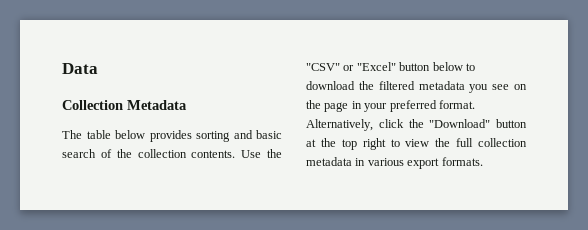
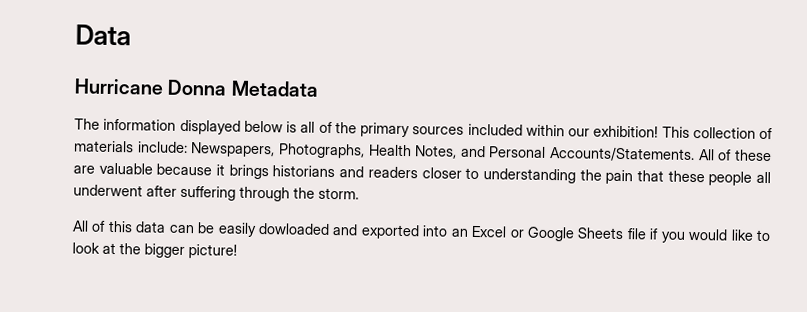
[62,100,123,110] Collection -> [74,78,228,96] Hurricane Donna
[86,130,282,142] [62,149,282,158] [306,62,475,71] [306,81,527,93] [306,100,475,112] [306,119,527,131] [306,138,527,150] [306,157,483,169] table below provides sorting and basic search of the collection contents. Use the "CSV" or "Excel" button below to download the filtered metadata you see on the page in your preferred format. Alternatively, click the "Download" button at the top right to view the full collection metadata in various export formats. -> [103,118,773,140] [74,140,772,163] [73,162,771,186] [73,184,359,202] [72,220,772,243] [72,242,237,259] information displayed below is all of the primary sources included within our exhibition! This collection of materials include: Newspapers, Photographs, Health Notes, and Personal Accounts/Statements. All of these are valuable because it brings historians and readers closer to understanding the pain that these people all underwent after suffering through the storm. // All of this data can be easily dowloaded and exported into an Excel or Google Sheets file if you would like to look at the bigger picture!

